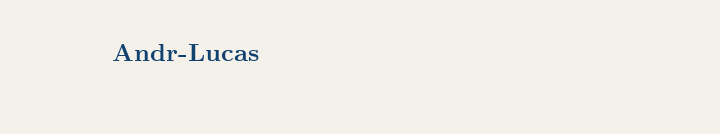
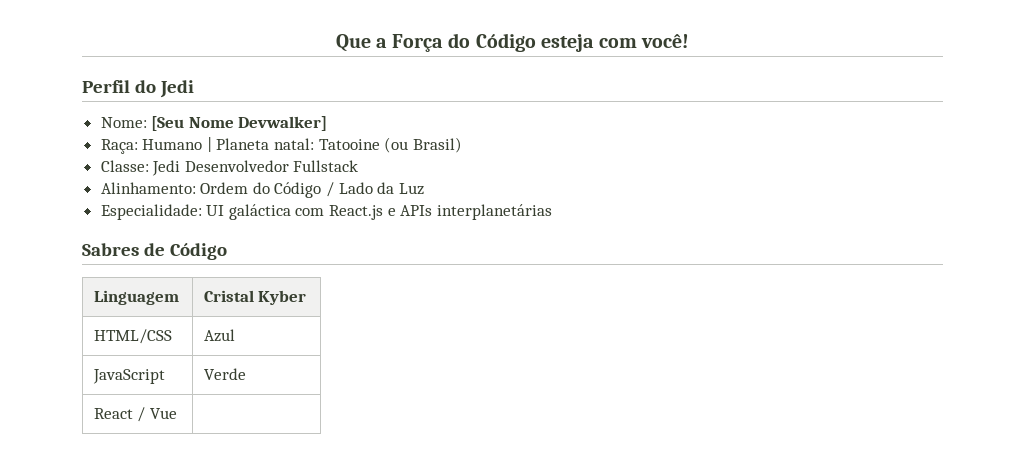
[112,44,259,61] Andr-Lucas -> [335,33,690,52] [82,80,194,98] [100,116,328,131] [100,137,462,154] [100,160,359,176] [100,182,424,198] [100,204,552,220] [82,243,227,260] [93,290,179,305] [203,290,307,305] [93,329,172,344] [203,329,235,342] [92,369,165,384] [203,368,246,380] [93,407,177,422] Que a Força do Código esteja com você! // Perfil do Jedi // Nome: [Seu Nome Devwalker] // Raça: Humano | Planeta natal: Tatooine (ou Brasil) // Classe: Jedi Desenvolvedor Fullstack // Alinhamento: Ordem do Código / Lado da Luz // Especialidade: UI galáctica com React.js e APIs interplanetárias // Sabres de Código // Linguagem | Cristal Kyber // HTML/CSS | Azul // JavaScript | Verde // React / Vue |

